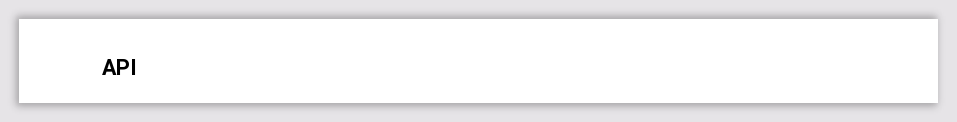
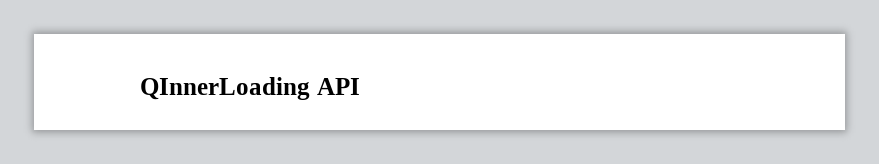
(102, 67) none -> [140,77,310,100] QInnerLoading

